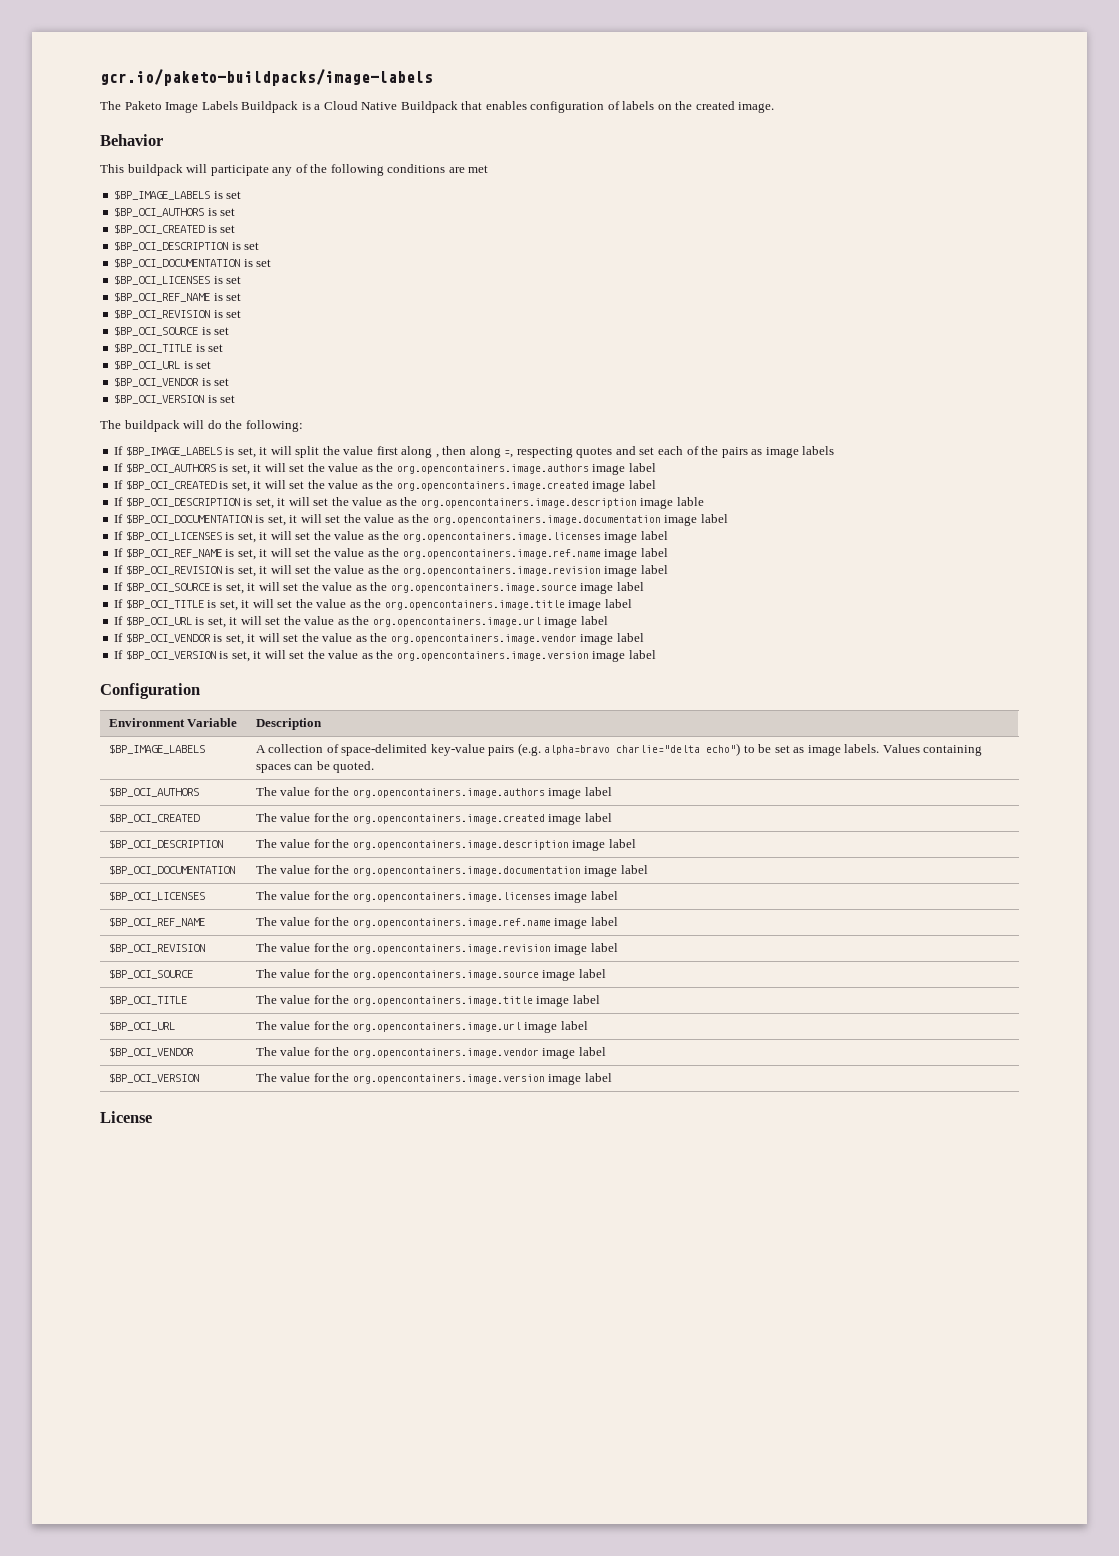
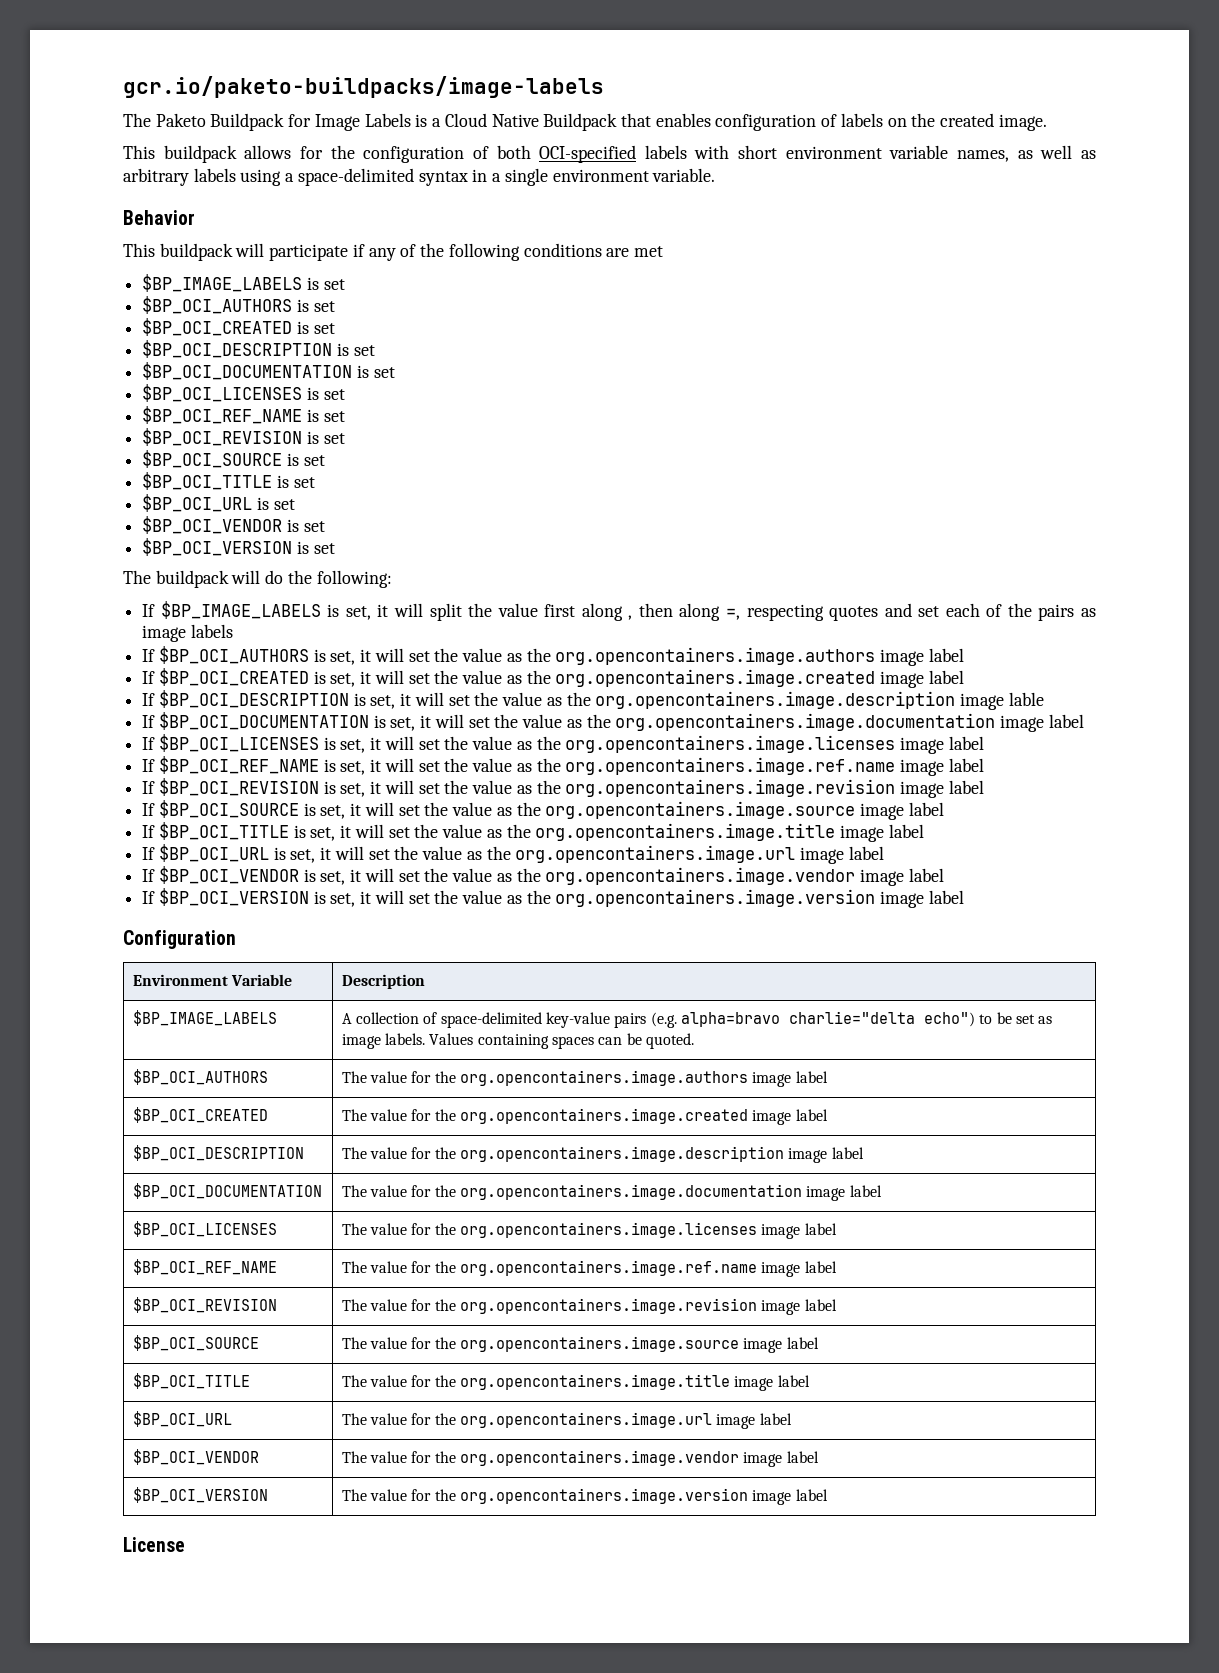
(162, 105) none -> [210,113,312,131] Buildpack for
[241,101,299,113] Buildpack -> (411, 120) none
(775, 107) none -> [123,145,1096,163] [123,168,716,186] // This buildpack allows for the configuration of both OCI-specified labels with short environment variable names, as well as arbitrary labels using a space-delimited syntax in a single environment variable.
(269, 170) none -> [352,244,365,257] if

